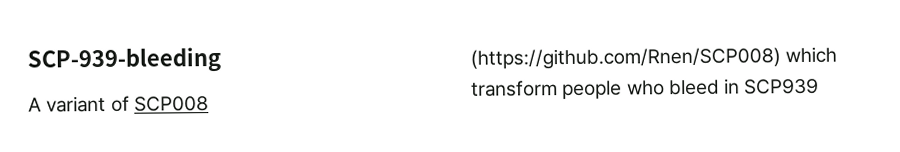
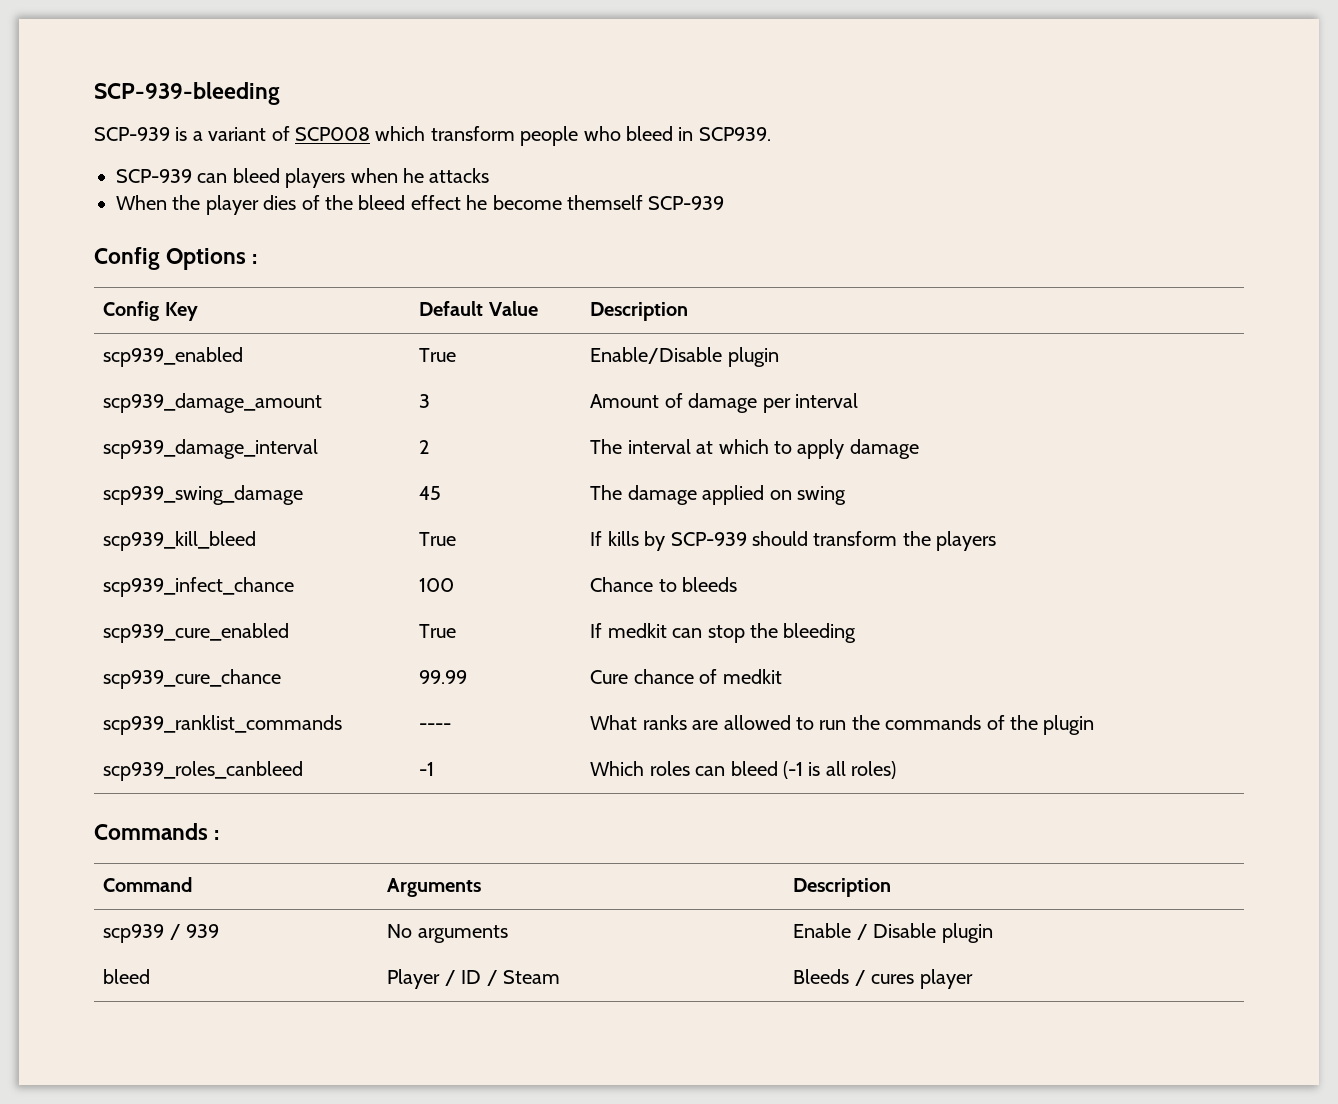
[28,97,42,112] A -> [94,127,203,141] SCP-939 is a
[470,47,781,70] (https://github.com/Rnen/SCP008) -> (370, 134) none
[744,78,820,95] SCP939 -> [698,127,771,141] [116,168,490,188] [116,195,725,215] [94,247,258,270] [103,301,198,321] [419,301,538,316] [590,302,689,321] [103,347,244,367] [419,348,457,362] [590,347,779,367] [103,393,323,413] [419,394,431,408] [590,393,858,413] [103,439,319,459] [419,440,430,454] [590,439,919,459] [103,485,304,505] [419,486,442,500] [590,485,846,505] [103,531,257,551] [419,532,457,546] [590,531,997,551] [103,577,295,597] [419,578,455,592] [590,577,738,592] [103,623,290,643] [419,624,457,638] [590,623,857,643] [103,669,282,689] [419,670,468,684] [590,669,782,684] [103,715,343,735] [419,723,452,730] [590,715,1095,735] [103,761,304,781] [419,762,435,776] [590,761,897,779] [94,823,220,840] [103,877,193,892] [387,878,482,897] [793,878,892,897] [103,924,220,943] [387,924,508,943] [793,923,993,943] [103,969,151,984] [387,969,560,989] [793,969,973,989] SCP939. // SCP-939 can bleed players when he attacks // When the player dies of the bleed effect he become themself SCP-939 // Config Options : // Config Key | Default Value | Description // scp939_enabled | True | Enable/Disable plugin // scp939_damage_amount | 3 | Amount of damage per interval // scp939_damage_interval | 2 | The interval at which to apply damage // scp939_swing_damage | 45 | The damage applied on swing // scp939_kill_bleed | True | If kills by SCP-939 should transform the players // scp939_infect_chance | 100 | Chance to bleeds // scp939_cure_enabled | True | If medkit can stop the bleeding // scp939_cure_chance | 99.99 | Cure chance of medkit // scp939_ranklist_commands | ---- | What ranks are allowed to run the commands of the plugin // scp939_roles_canbleed | -1 | Which roles can bleed (-1 is all roles) // Commands : // Command | Arguments | Description // scp939 / 939 | No arguments | Enable / Disable plugin // bleed | Player / ID / Steam | Bleeds / cures player

